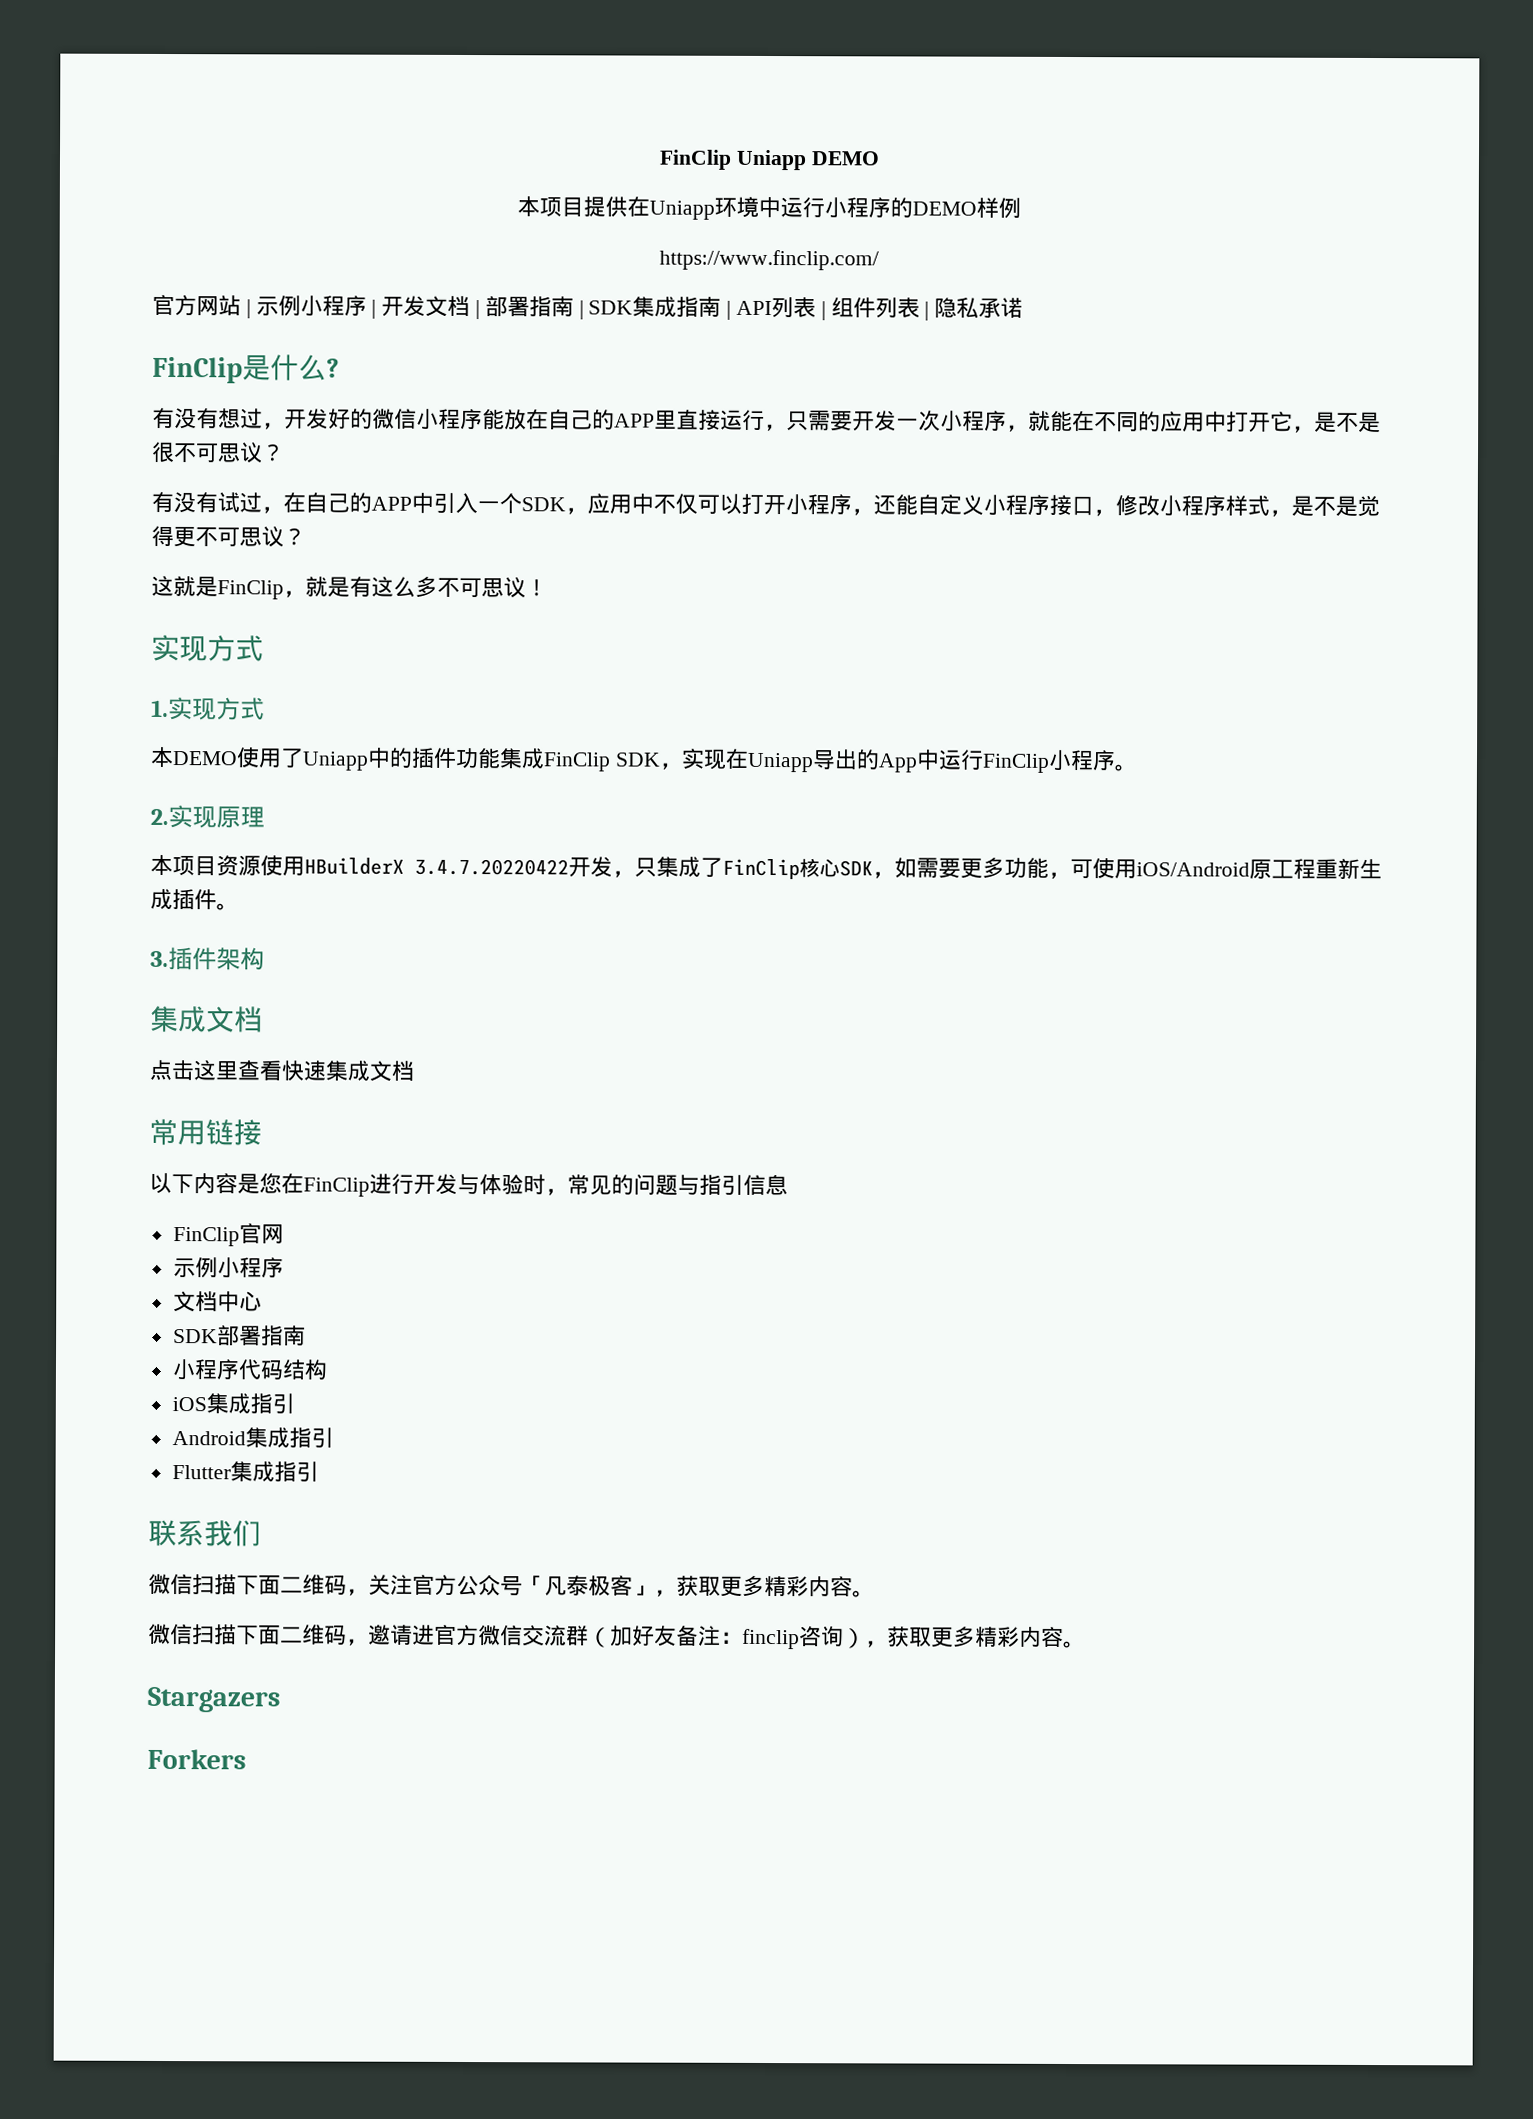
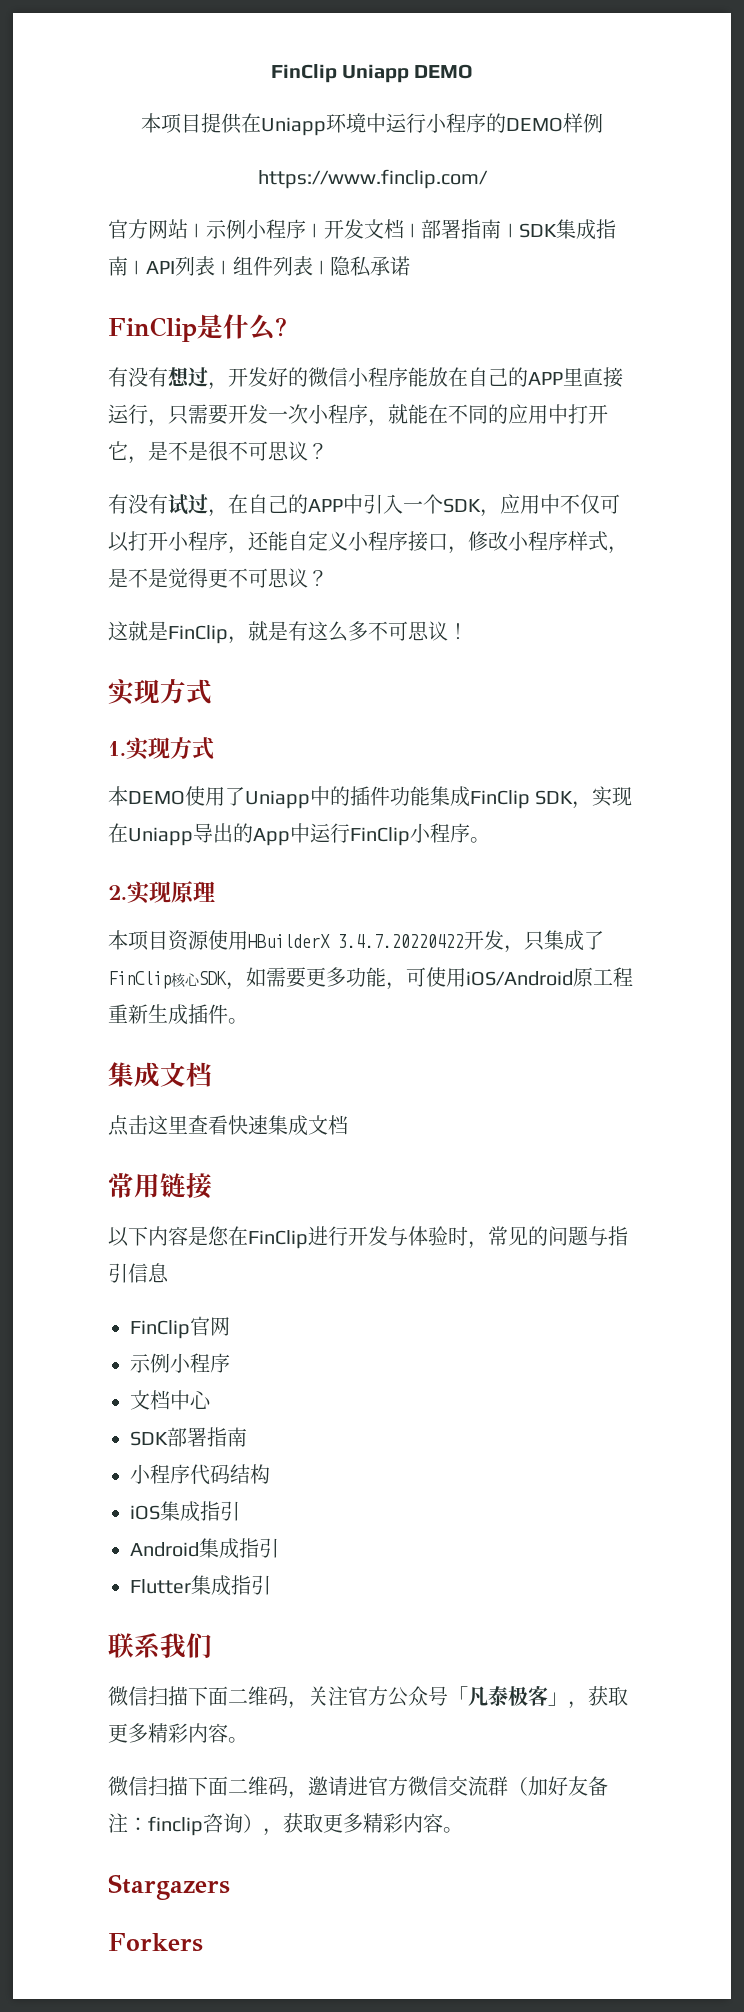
[150,947,265,971] // 3.插件架构 -> (248, 1021) none

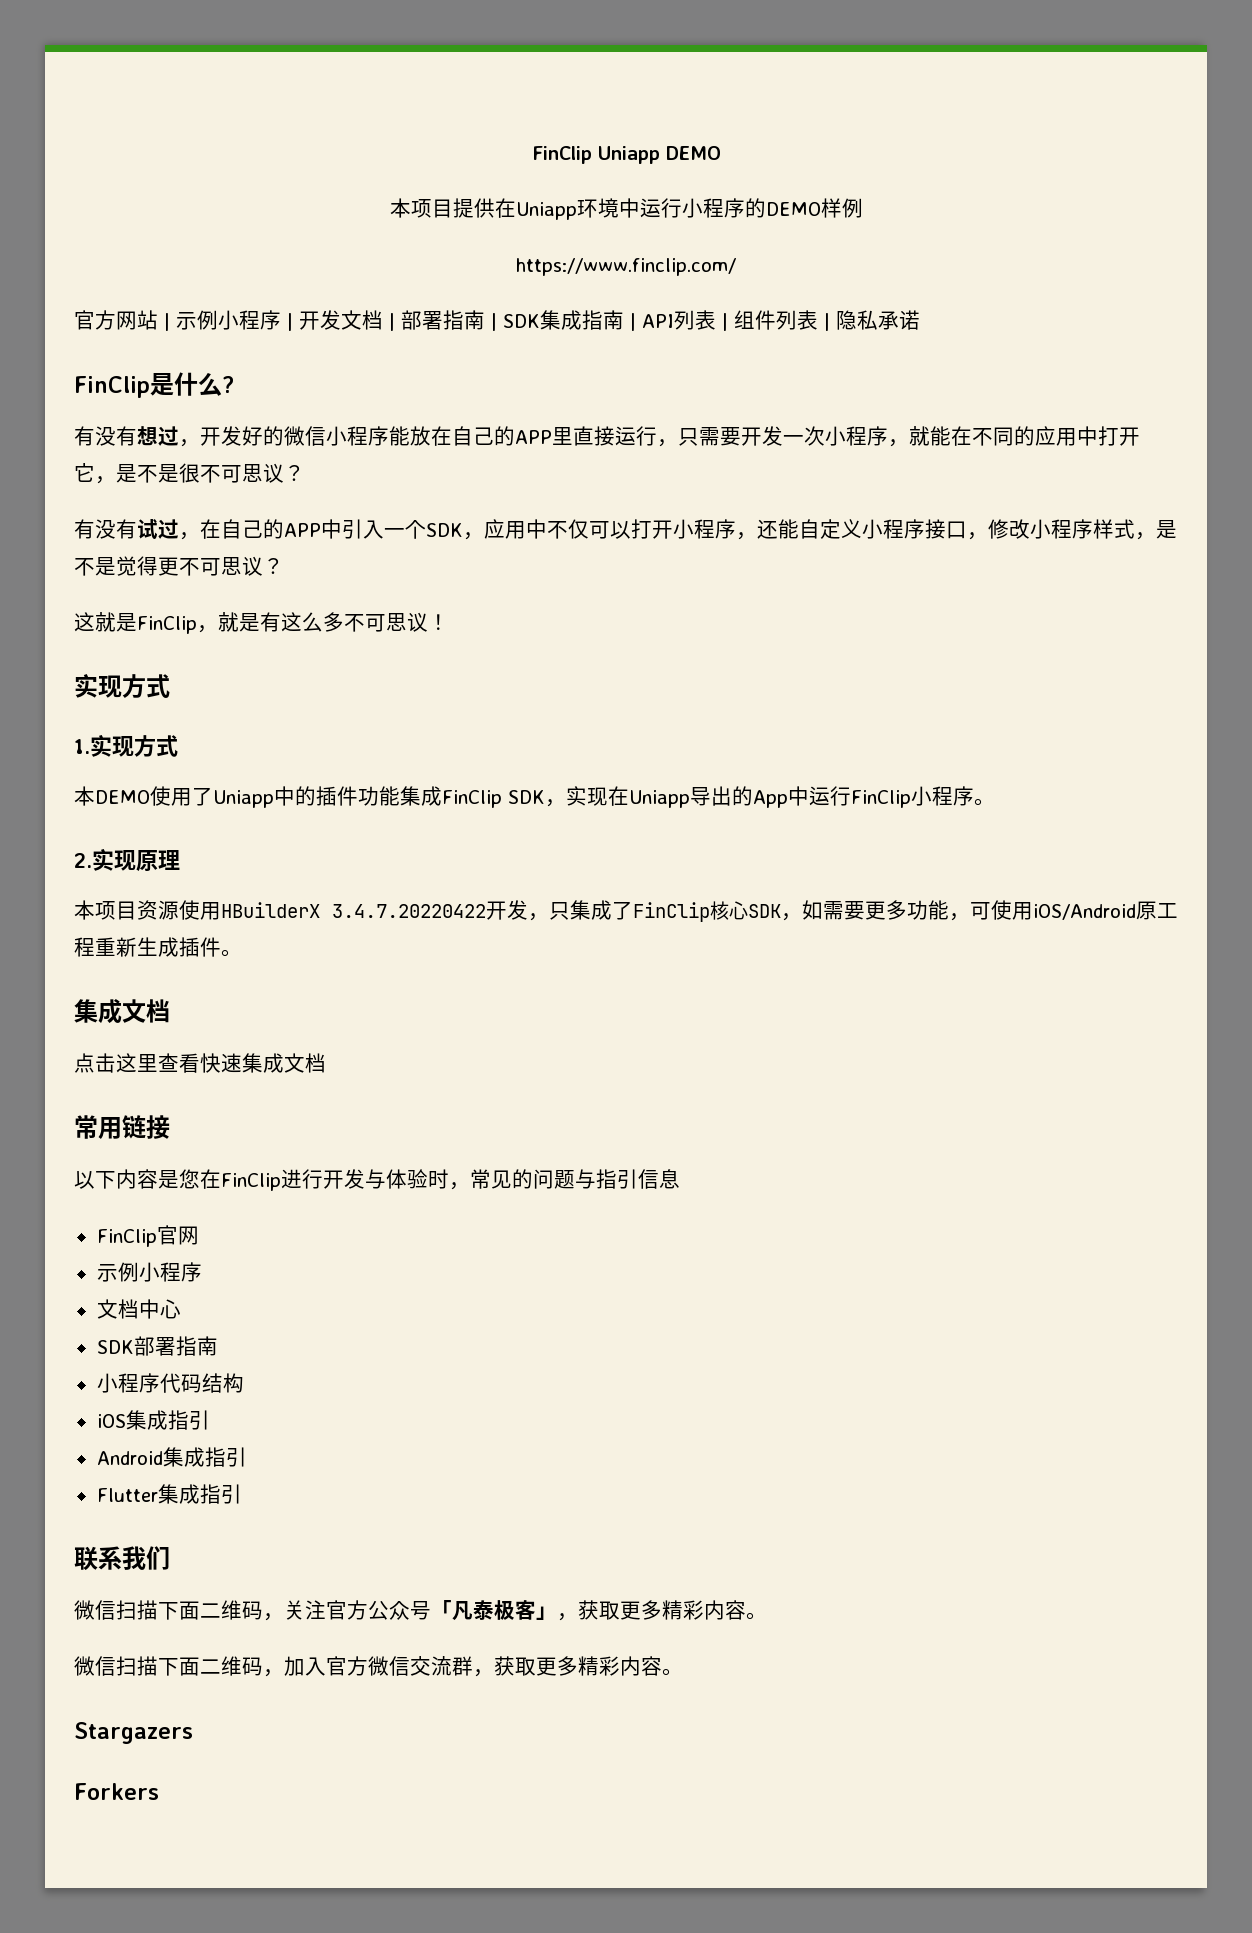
[308,1776,368,1796] 邀请进 -> [284,1656,326,1676] 加入
[508,1776,608,1796] [108,1813,263,1836] （加好友备注：finclip咨询） -> (473, 1666) none

